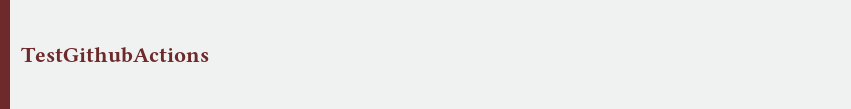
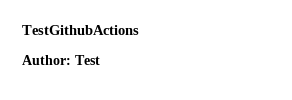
(209, 55) none -> [22,55,100,65] // Author: Test

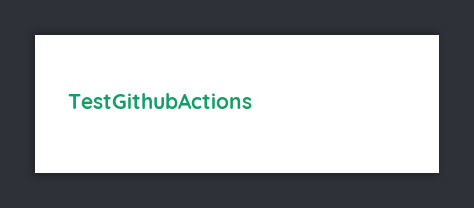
[22,55,100,65] // Author: Test -> (252, 101) none

